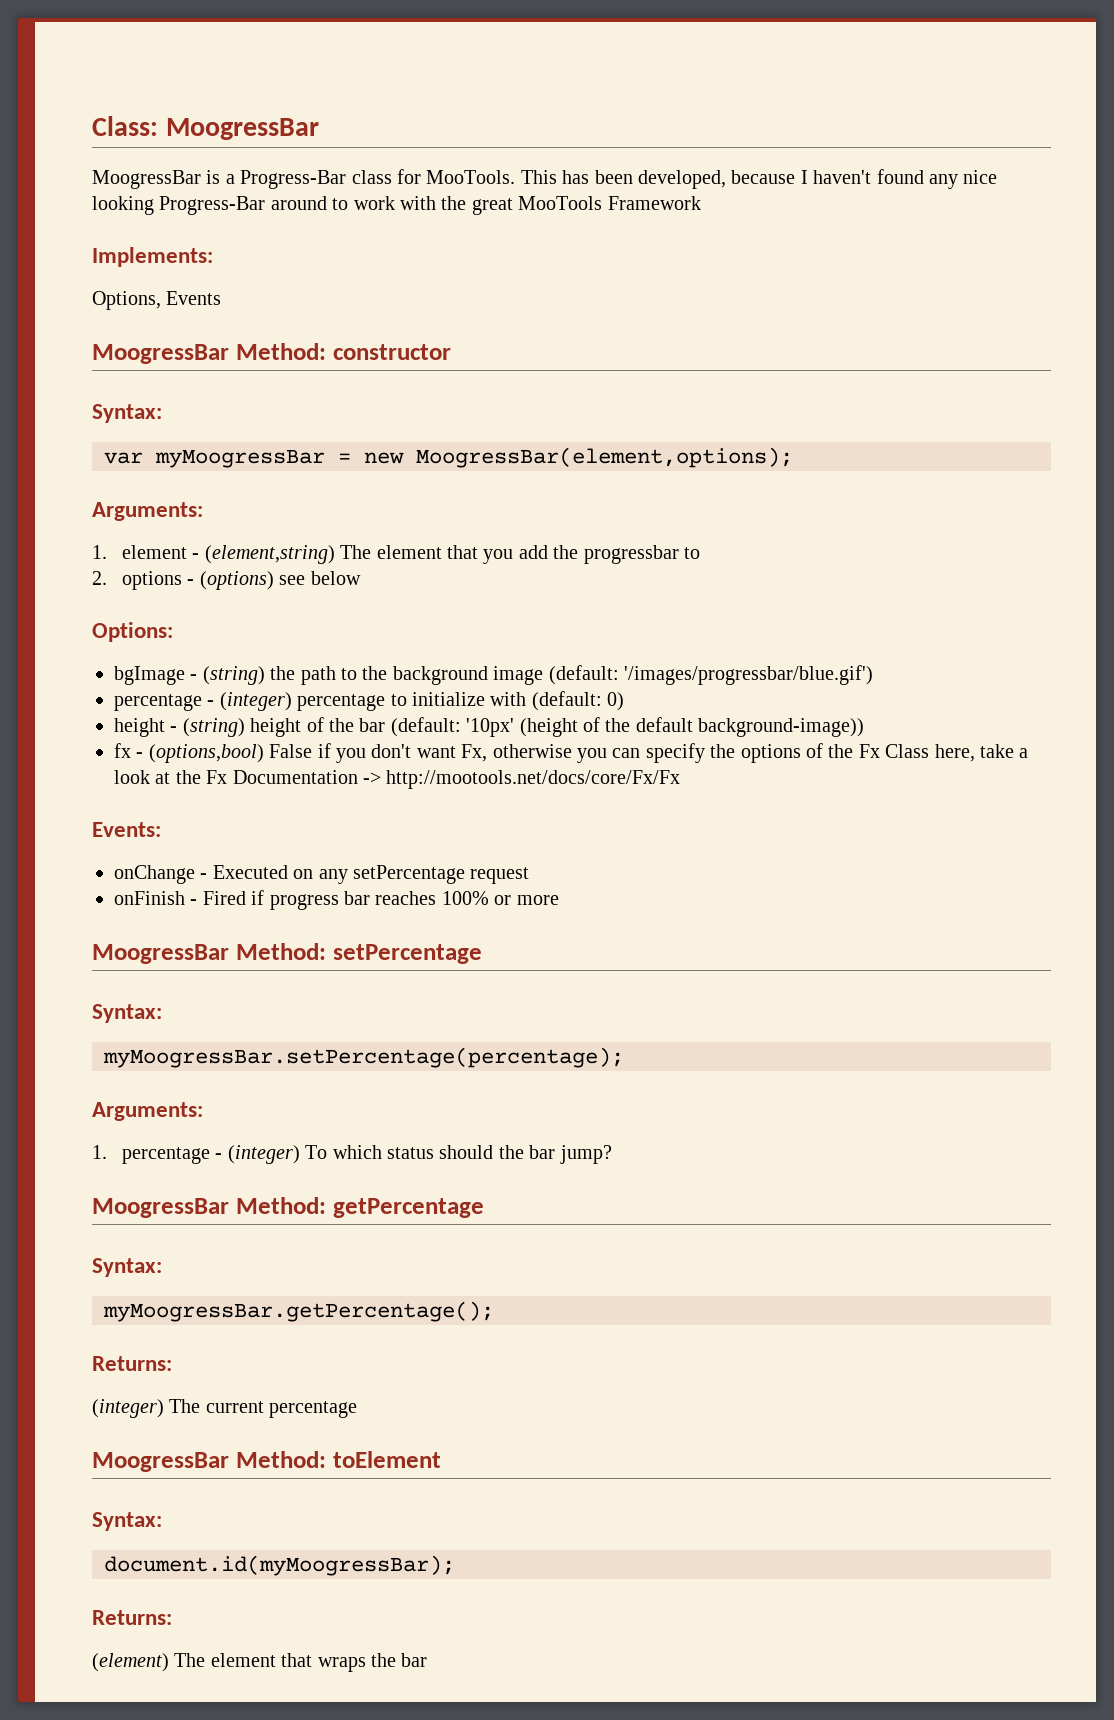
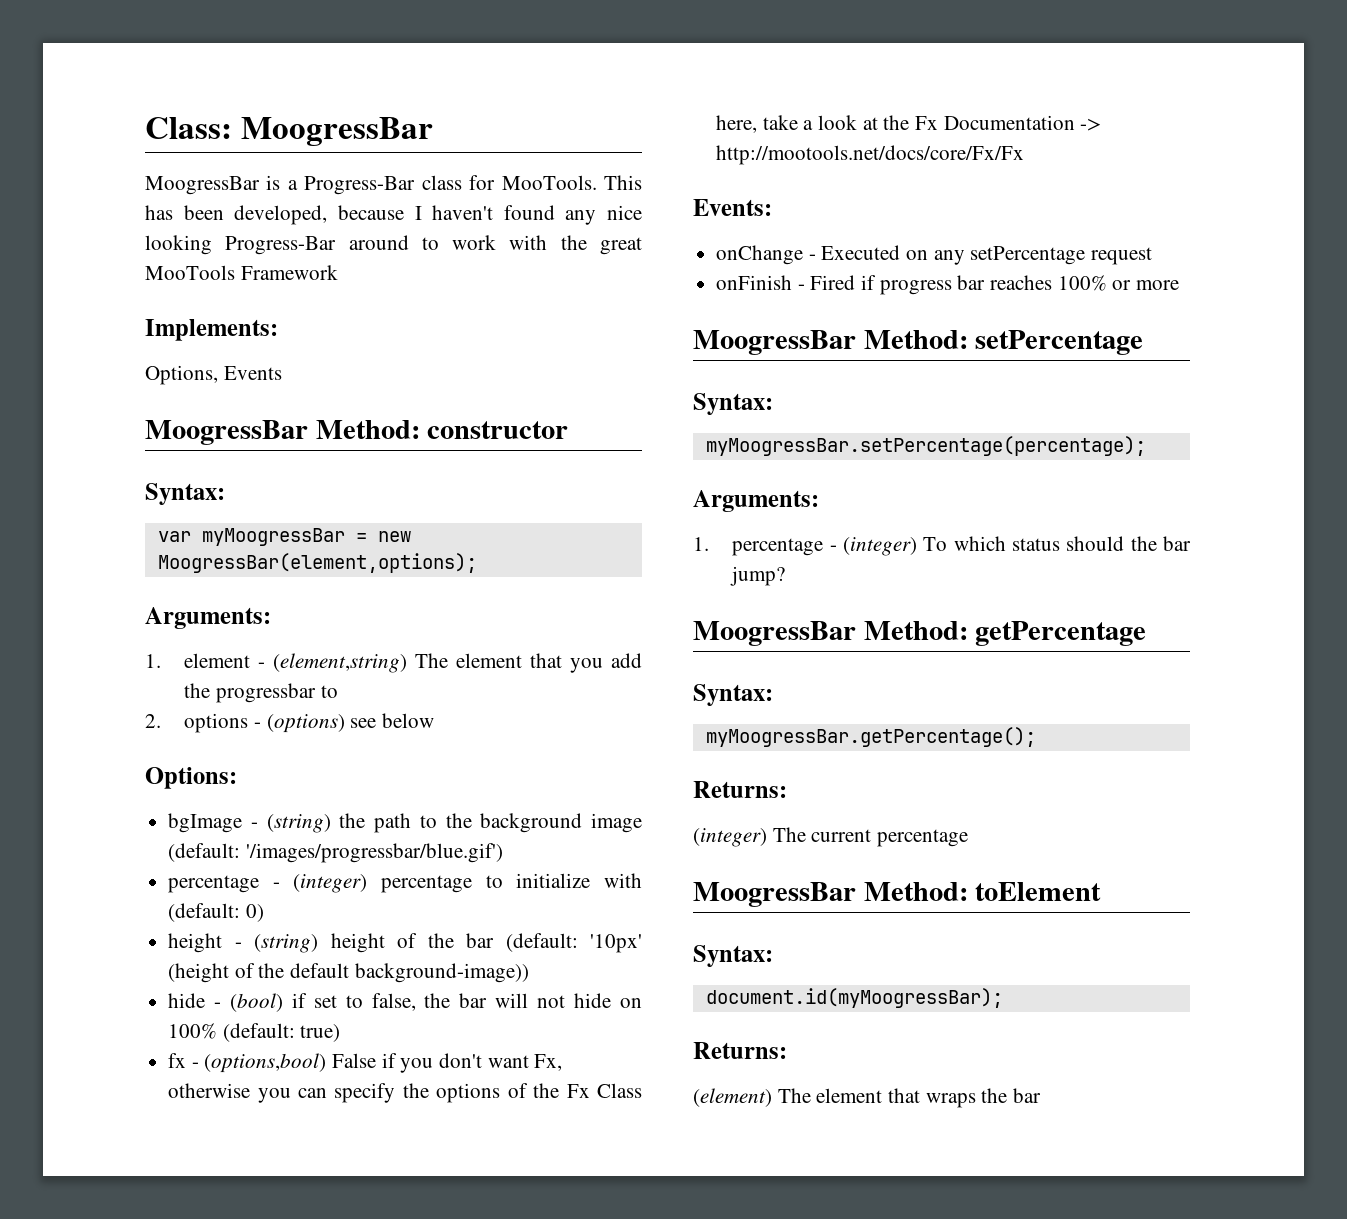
(865, 727) none -> [168,993,642,1012] [168,1023,341,1042] // hide - (bool) if set to false, the bar will not hide on 100% (default: true)

